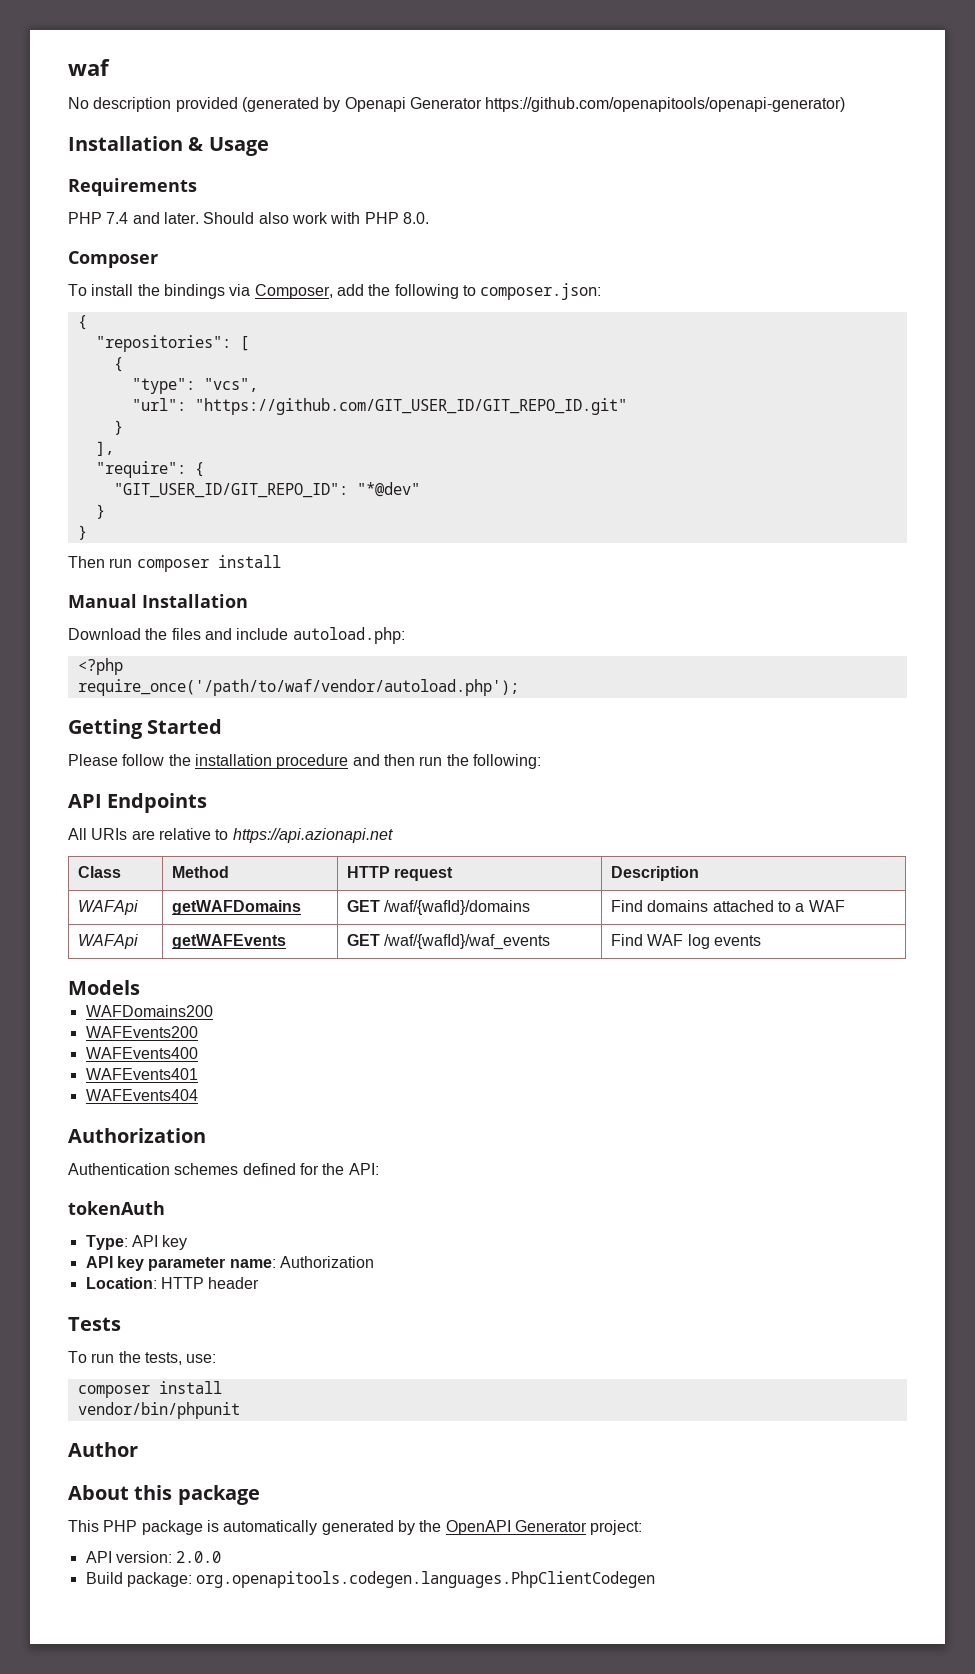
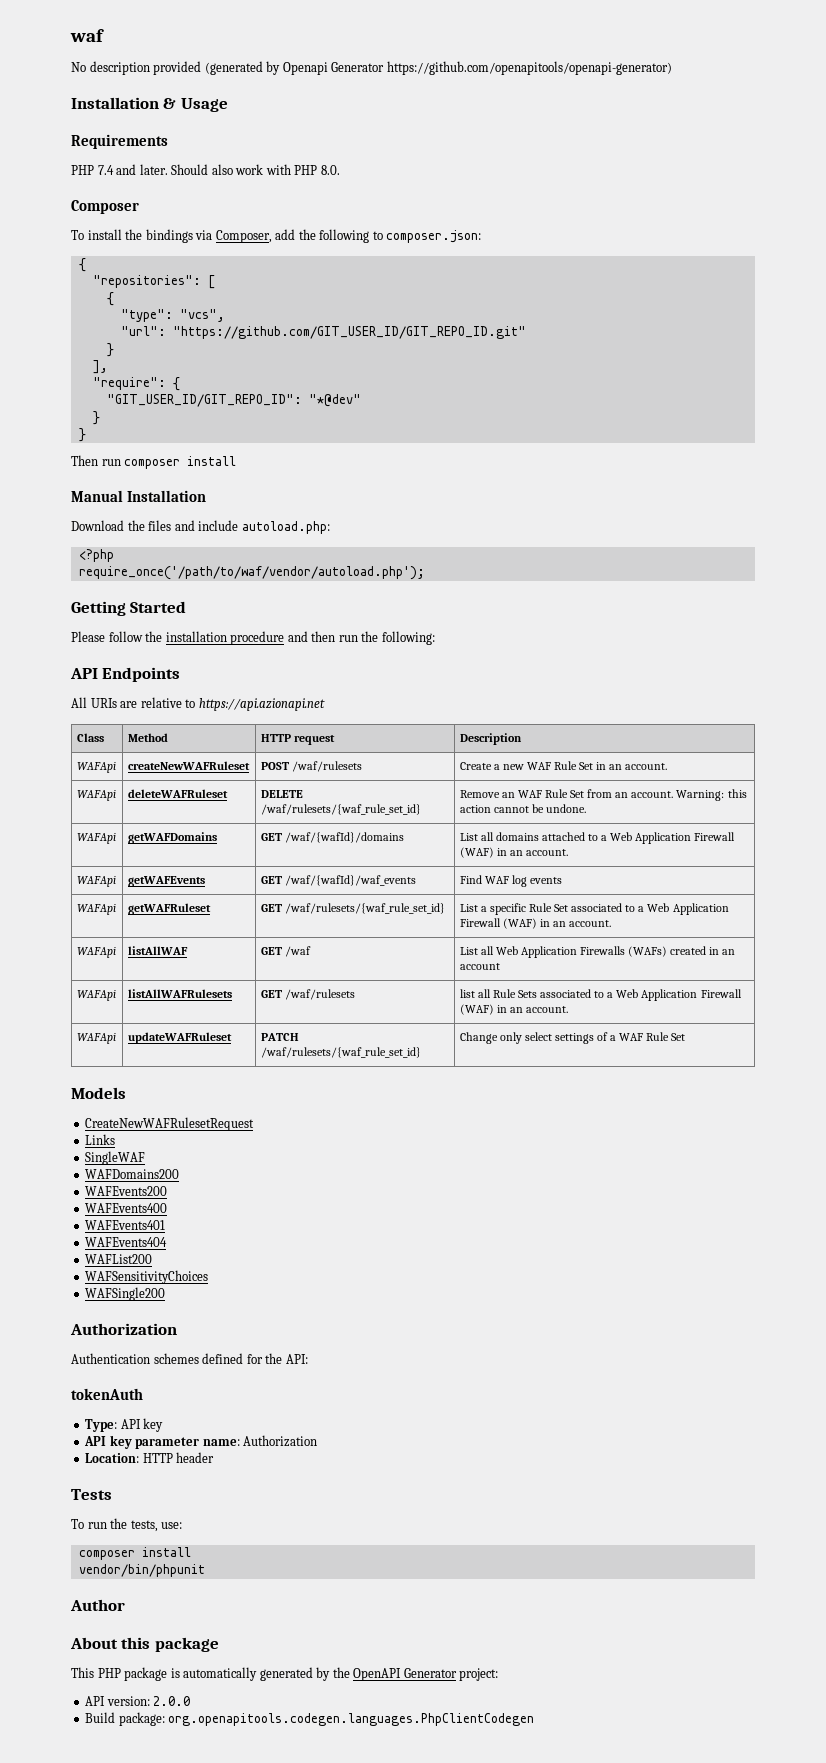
(699, 873) none -> [76,762,116,773] [127,761,250,770] [260,761,362,772] [459,761,668,770] [76,790,116,801] [127,789,228,798] [260,790,303,798] [260,804,421,815] [459,789,747,801] [459,804,586,813] // WAFApi | createNewWAFRuleset | POST /waf/rulesets | Create a new WAF Rule Set in an account. // WAFApi | deleteWAFRuleset | DELETE /waf/rulesets/{waf_rule_set_id} | Remove an WAF Rule Set from an account. Warning: this action cannot be undone.
[610,900,643,912] Find -> [459,832,494,841] List all
[808,900,845,912] WAF -> [610,832,736,844] [459,847,568,858] Web Application Firewall (WAF) in an account.
[68,980,140,995] // Models -> [76,904,116,915] [127,903,211,915] [260,903,445,914] [459,903,729,915] [459,918,612,929] [76,947,116,958] [127,946,188,955] [260,946,311,957] [459,946,736,958] [459,963,500,970] [76,990,116,1001] [127,989,232,998] [260,989,355,1000] [459,989,742,1001] [459,1004,568,1015] [76,1033,116,1044] [127,1032,232,1044] [260,1033,299,1041] [260,1047,421,1058] [459,1032,686,1044] [71,1087,126,1099] [85,1117,255,1131] [85,1134,116,1145] [85,1151,146,1165] // WAFApi | getWAFRuleset | GET /waf/rulesets/{waf_rule_set_id} | List a specific Rule Set associated to a Web Application Firewall (WAF) in an account. // WAFApi | listAllWAF | GET /waf | List all Web Application Firewalls (WAFs) created in an account // WAFApi | listAllWAFRulesets | GET /waf/rulesets | list all Rule Sets associated to a Web Application Firewall (WAF) in an account. // WAFApi | updateWAFRuleset | PATCH /waf/rulesets/{waf_rule_set_id} | Change only select settings of a WAF Rule Set // Models // CreateNewWAFRulesetRequest // Links // SingleWAF
(198, 1095) none -> [85,1254,153,1264] [85,1270,209,1284] [85,1287,166,1301] // WAFList200 // WAFSensitivityChoices // WAFSingle200

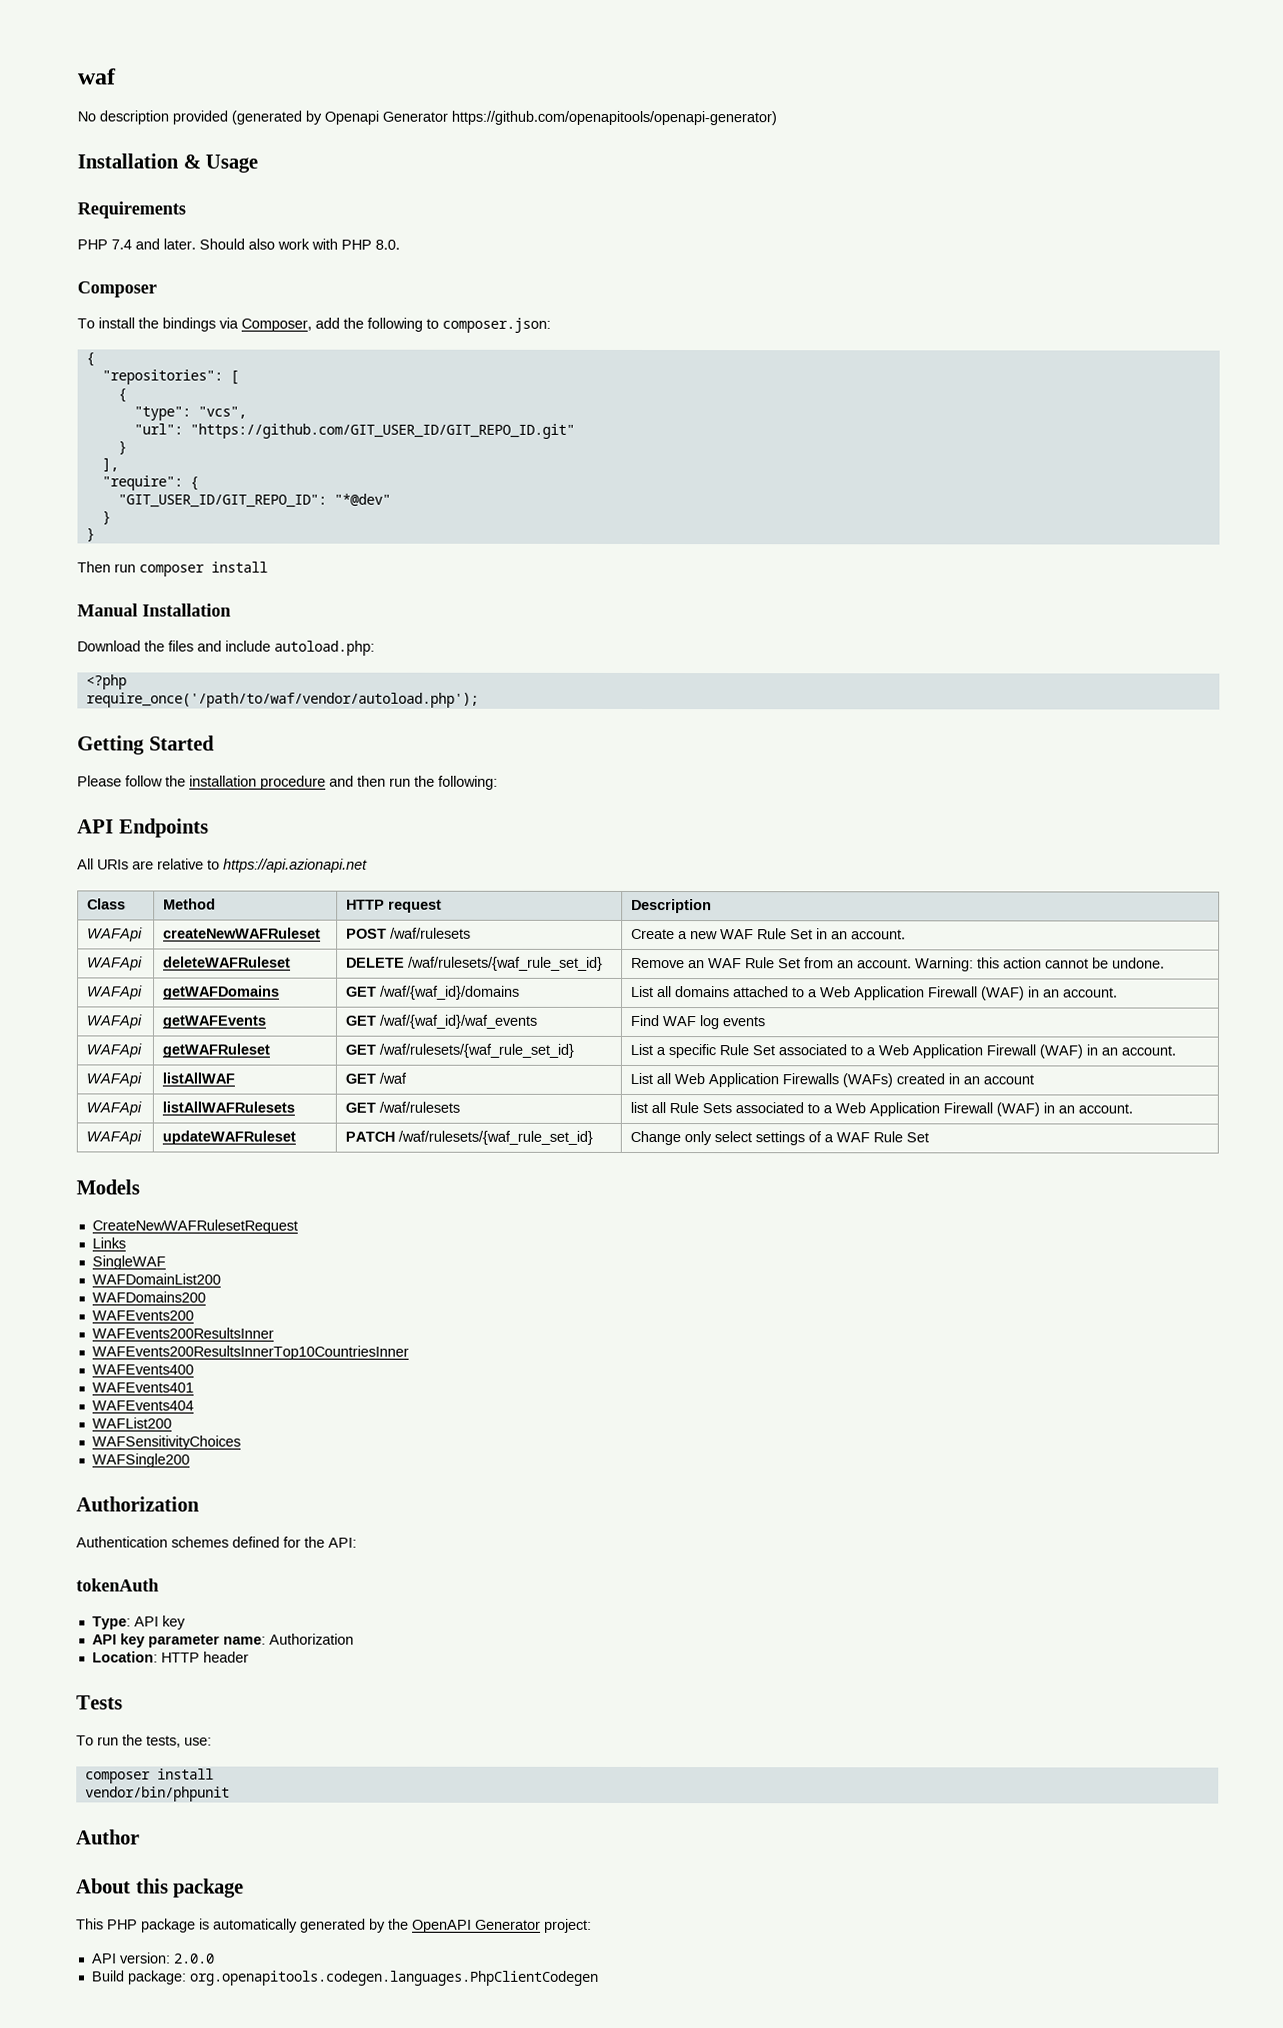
[284,832,404,843] /waf/{wafId}/domains -> [379,985,520,1000] /waf/{waf_id}/domains
[284,875,416,886] /waf/{wafId}/waf_events -> [378,1014,537,1029] /waf/{waf_id}/waf_events
(146, 1158) none -> [91,1273,221,1285] // WAFDomainList200
(168, 1191) none -> [91,1327,274,1339] [91,1345,409,1360] // WAFEvents200ResultsInner // WAFEvents200ResultsInnerTop10CountriesInner

